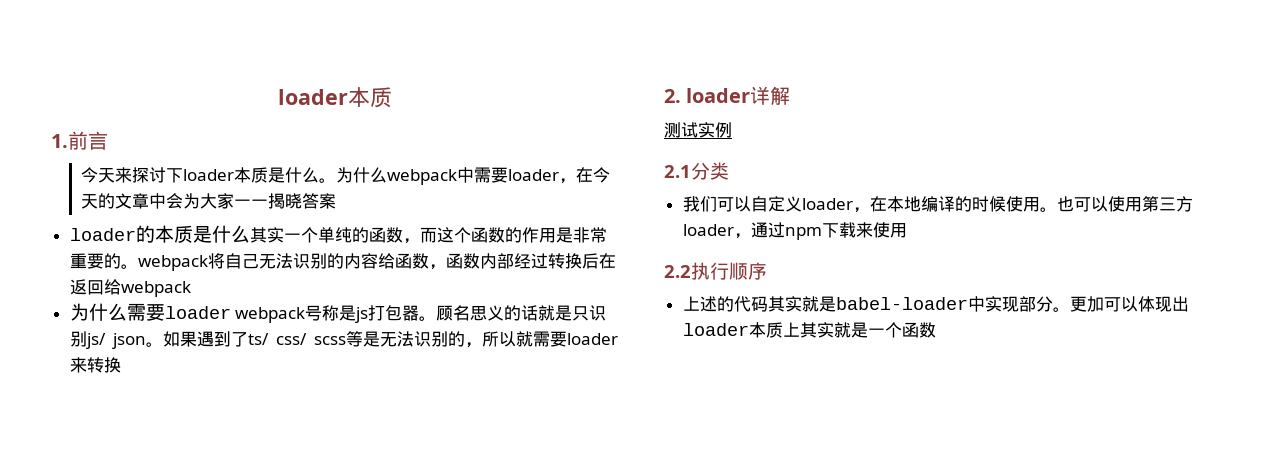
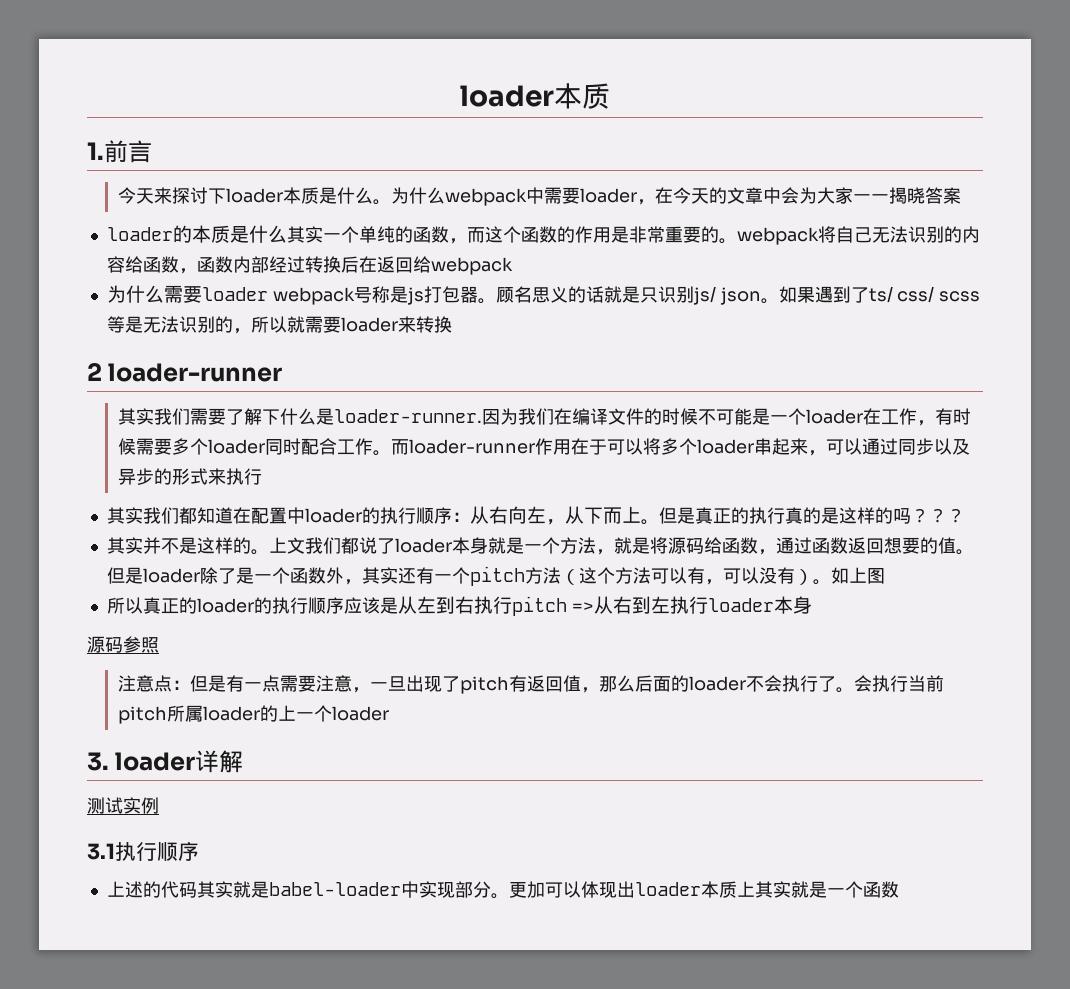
[664,86,791,105] [664,122,732,138] [664,162,729,180] [682,196,1193,213] [682,222,907,240] [664,265,691,278] 2. loader详解 // 测试实例 // 2.1分类 // 我们可以自定义loader，在本地编译的时候使用。也可以使用第三方loader，通过npm下载来使用 // 2.2 -> [87,362,283,382] [117,408,971,426] [117,438,970,456] [117,468,262,485] [106,506,965,525] [106,537,974,555] [106,566,885,586] [106,596,812,616] [87,636,159,653] [117,675,944,694] [117,705,389,724] [87,750,244,773] [87,797,159,814] [87,843,115,860] 2 loader-runner // 其实我们需要了解下什么是loader-runner.因为我们在编译文件的时候不可能是一个loader在工作，有时候需要多个loader同时配合工作。而loader-runner作用在于可以将多个loader串起来，可以通过同步以及异步的形式来执行 // 其实我们都知道在配置中loader的执行顺序：从右向左，从下而上。但是真正的执行真的是这样的吗？？？ // 其实并不是这样的。上文我们都说了loader本身就是一个方法，就是将源码给函数，通过函数返回想要的值。但是loader除了是一个函数外，其实还有一个pitch方法（这个方法可以有，可以没有）。如上图 // 所以真正的loader的执行顺序应该是从左到右执行pitch =>从右到左执行loader本身 // 源码参照 // 注意点：但是有一点需要注意，一旦出现了pitch有返回值，那么后面的loader不会执行了。会执行当前pitch所属loader的上一个loader // 3. loader详解 // 测试实例 // 3.1

